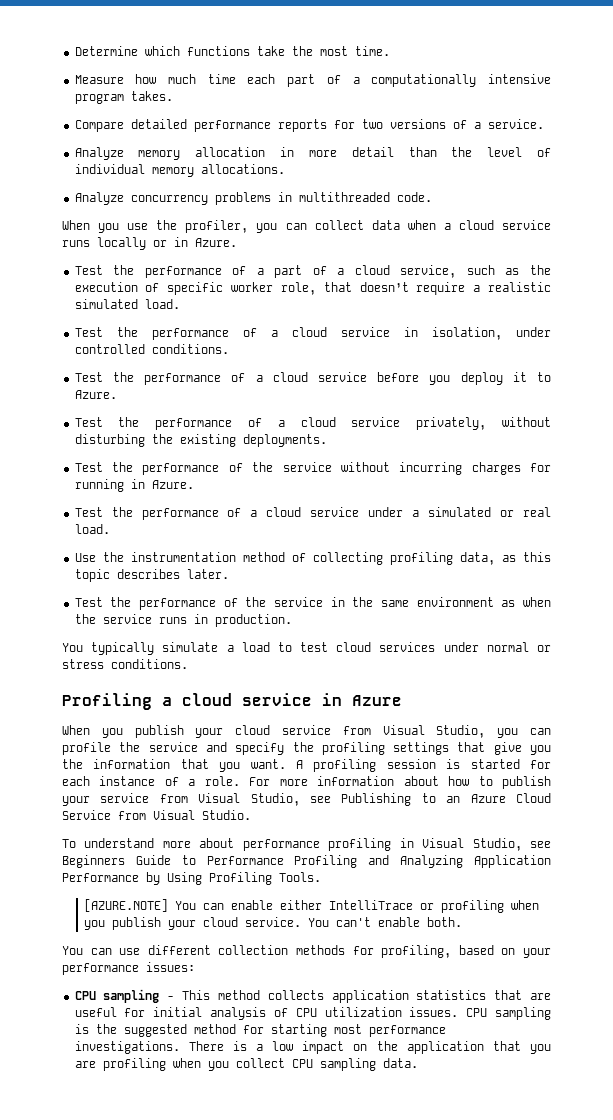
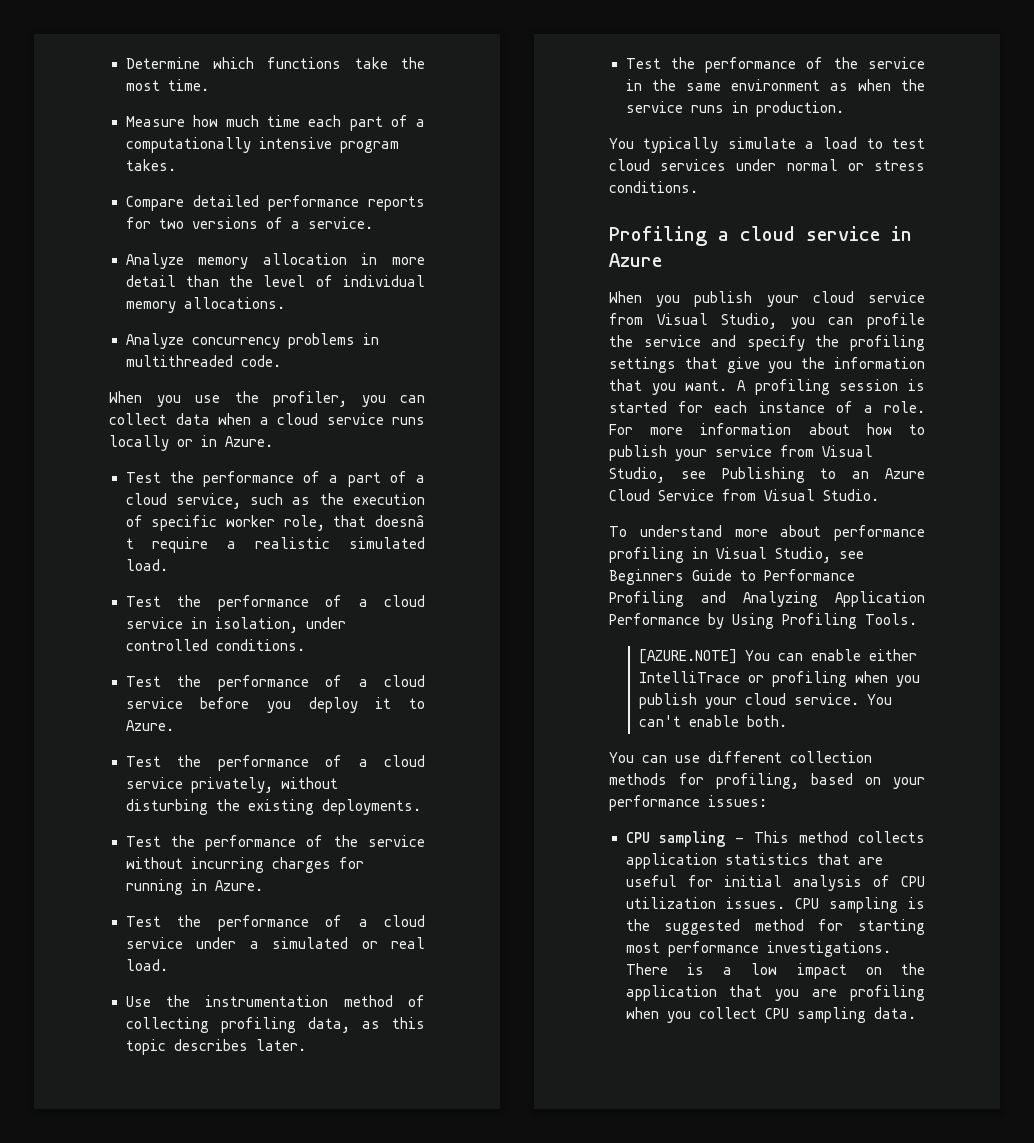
[359,282,409,292] doesn’t -> [374,515,425,527] [125,538,134,549] doesnâ t

